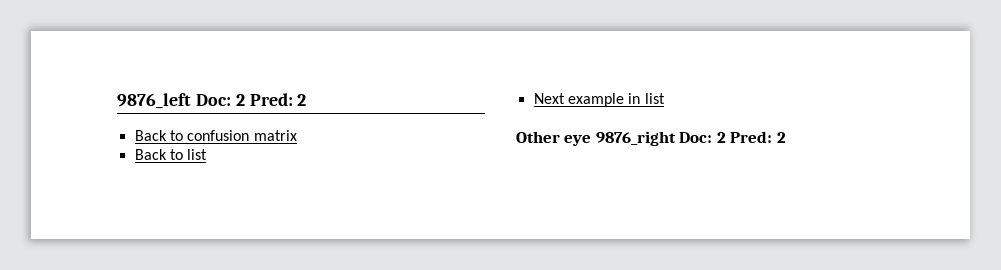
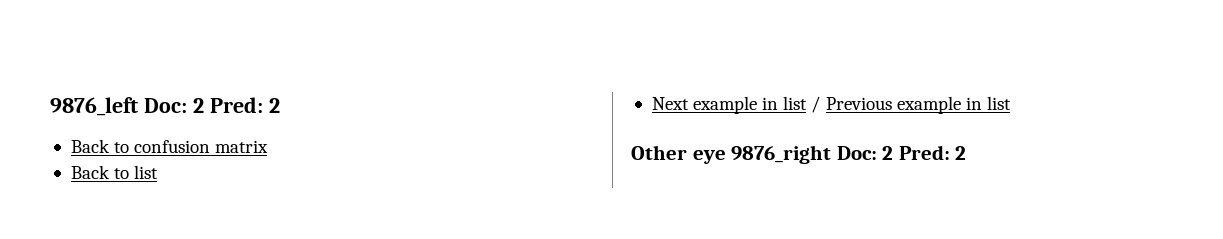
(665, 98) none -> [811,96,1011,114] / Previous example in list

